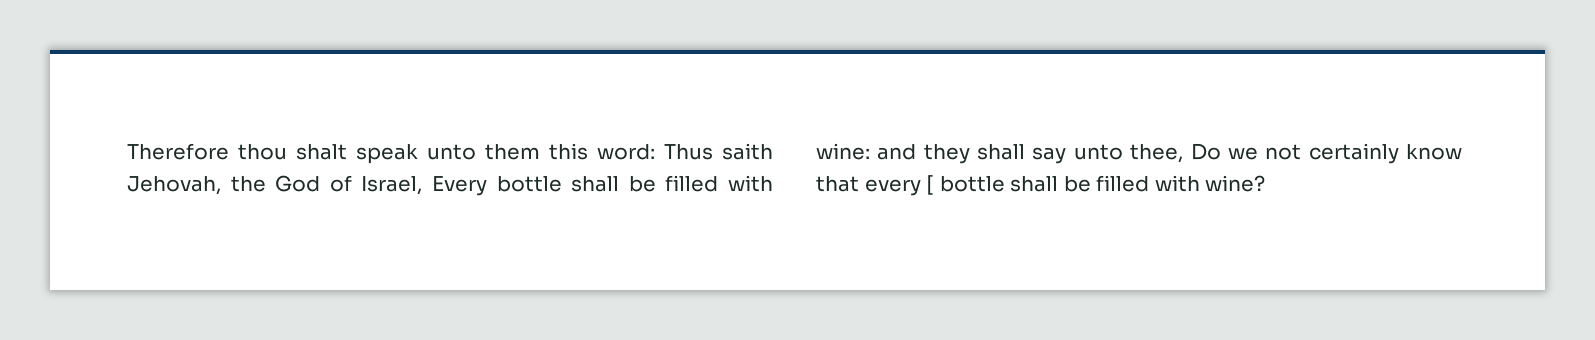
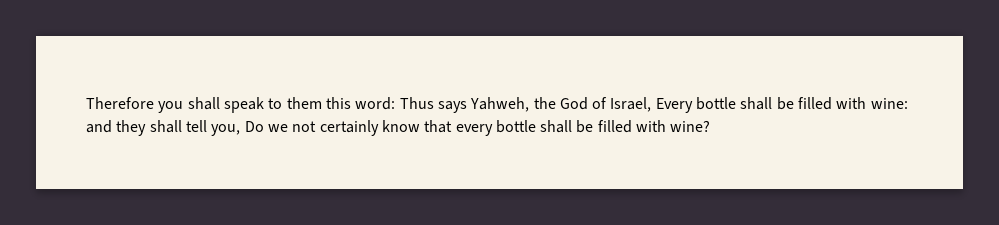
[238,144,476,164] thou shalt speak unto -> [158,97,283,113] you shall speak to
[722,143,773,160] [127,176,221,195] saith Jehovah, -> [437,97,530,113] says Yahweh,
[1032,144,1184,164] say unto thee, -> [185,120,241,136] tell you,
[926,175,935,195] [ -> (493, 130) none

